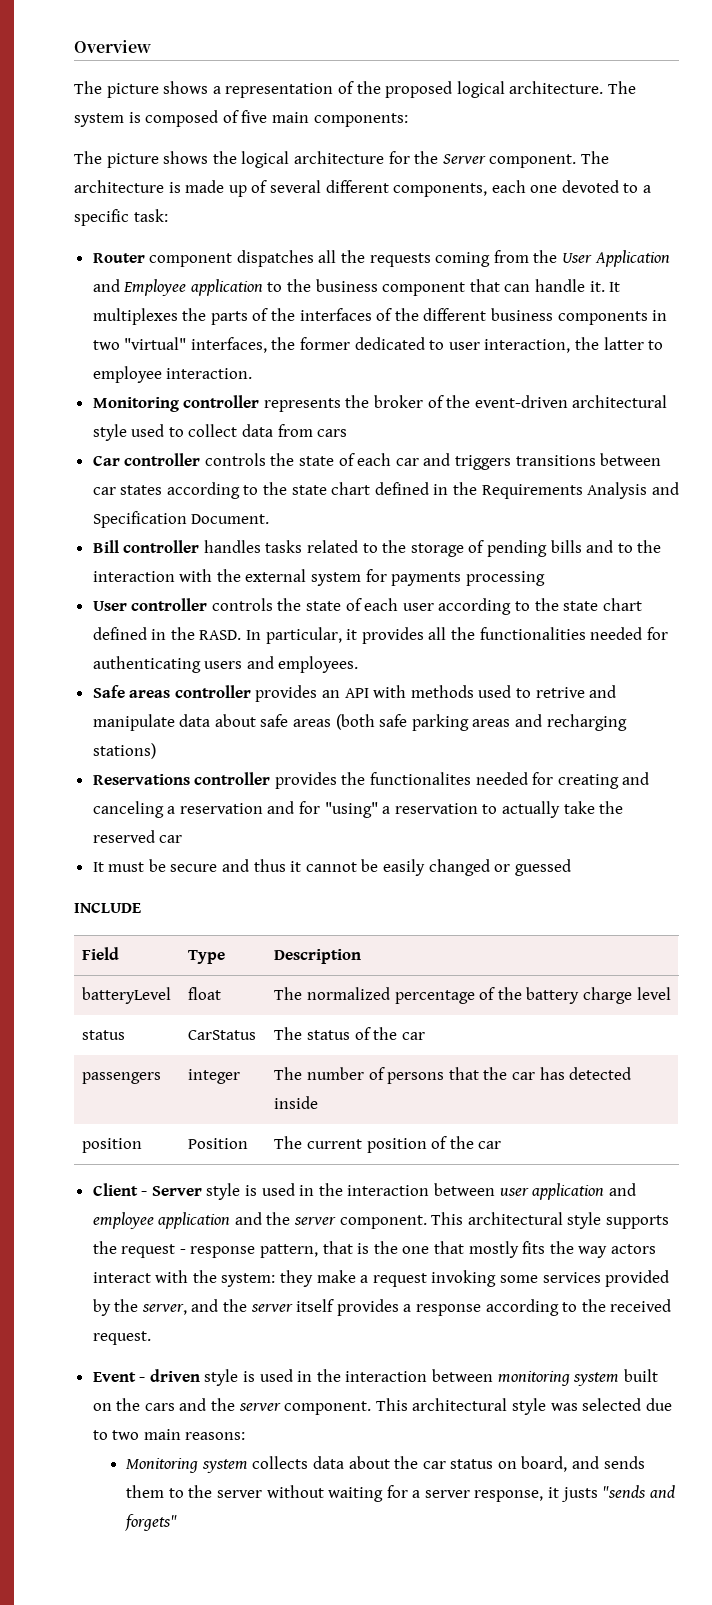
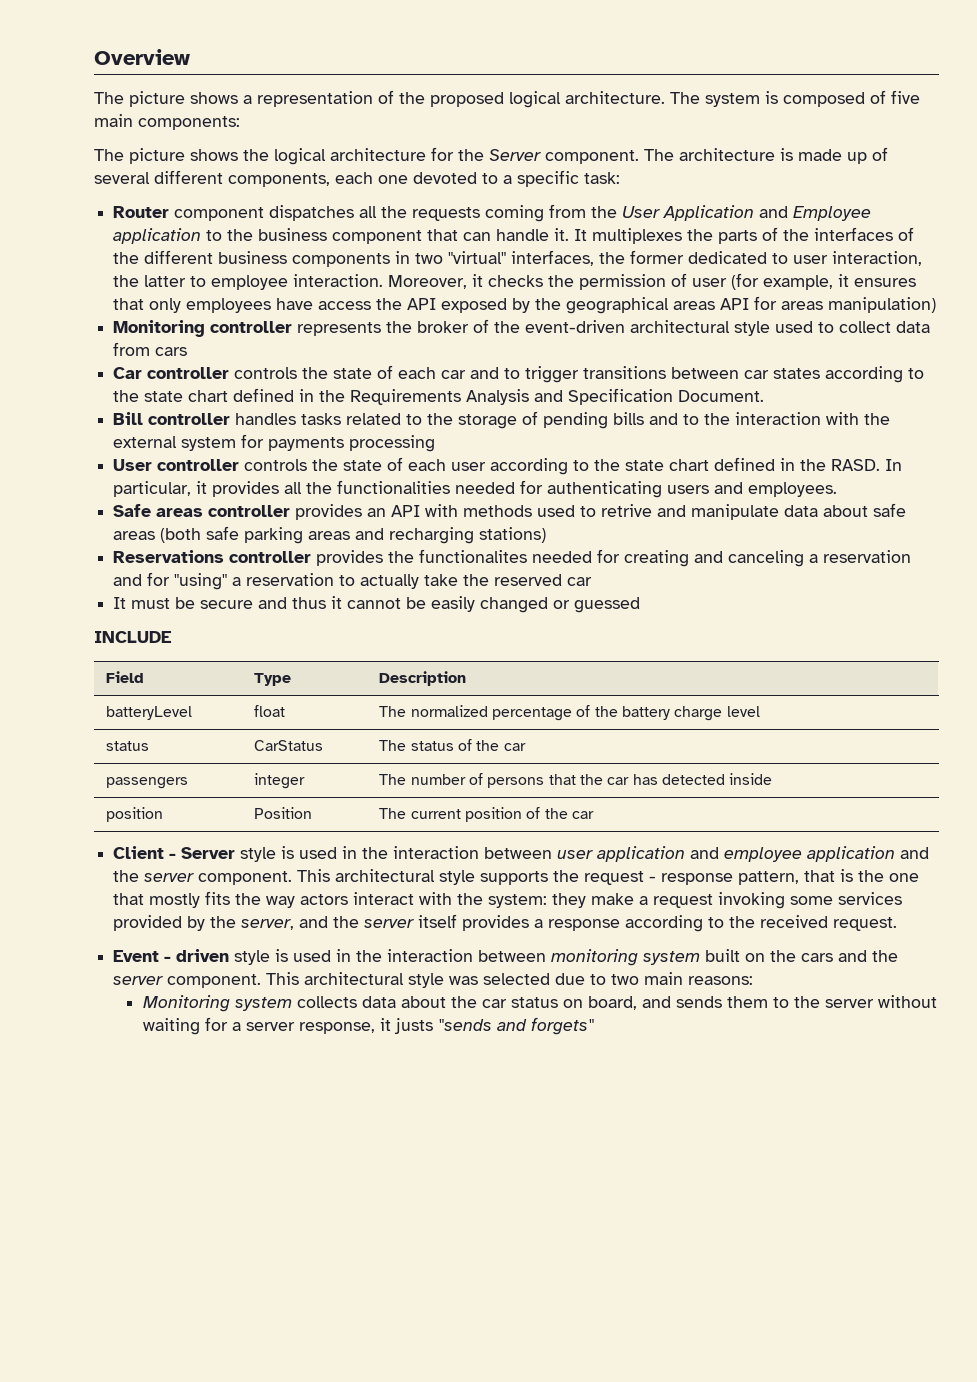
(253, 373) none -> [388,273,917,290] [113,296,937,314] Moreover, it checks the permission of user (for example, it ensures that only employees have access the API exposed by the geographical areas API for areas manipulation)
[455,455,512,470] triggers -> [504,366,580,383] to trigger

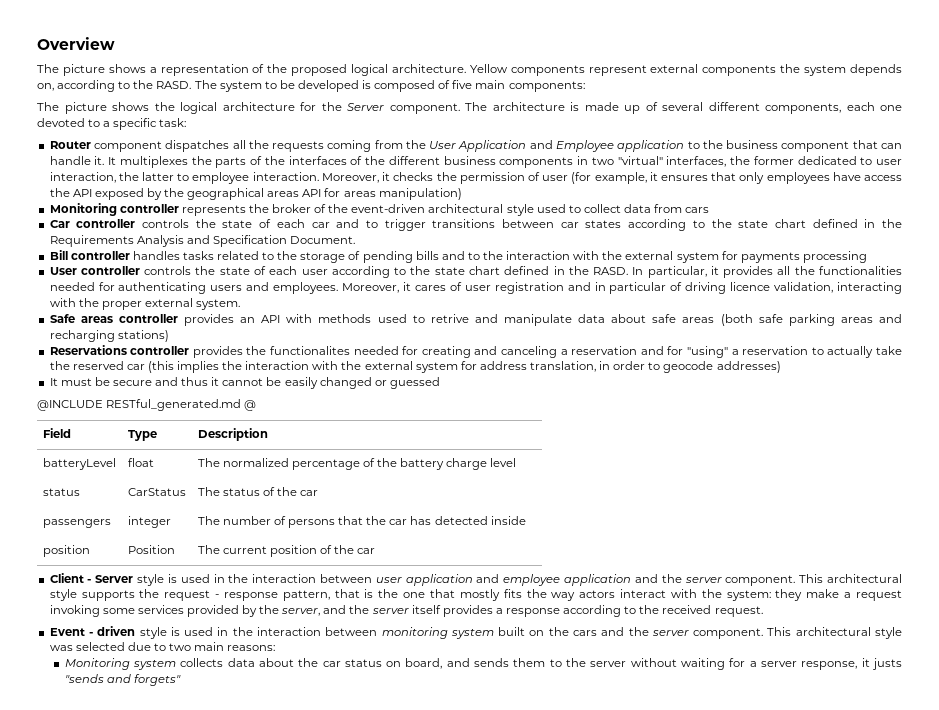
[670,92,760,107] The system -> [469,64,902,76] [37,80,359,92] Yellow components represent external components the system depends on, according to the RASD. The system to be developed
(838, 489) none -> [342,282,903,294] [49,298,241,310] Moreover, it cares of user registration and in particular of driving licence validation, interacting with the proper external system.
(593, 581) none -> [147,361,781,373] (this implies the interaction with the external system for address translation, in order to geocode addresses)
[94,631,172,643] INCLUDE -> [37,399,257,411] @INCLUDE RESTful_generated.md @

